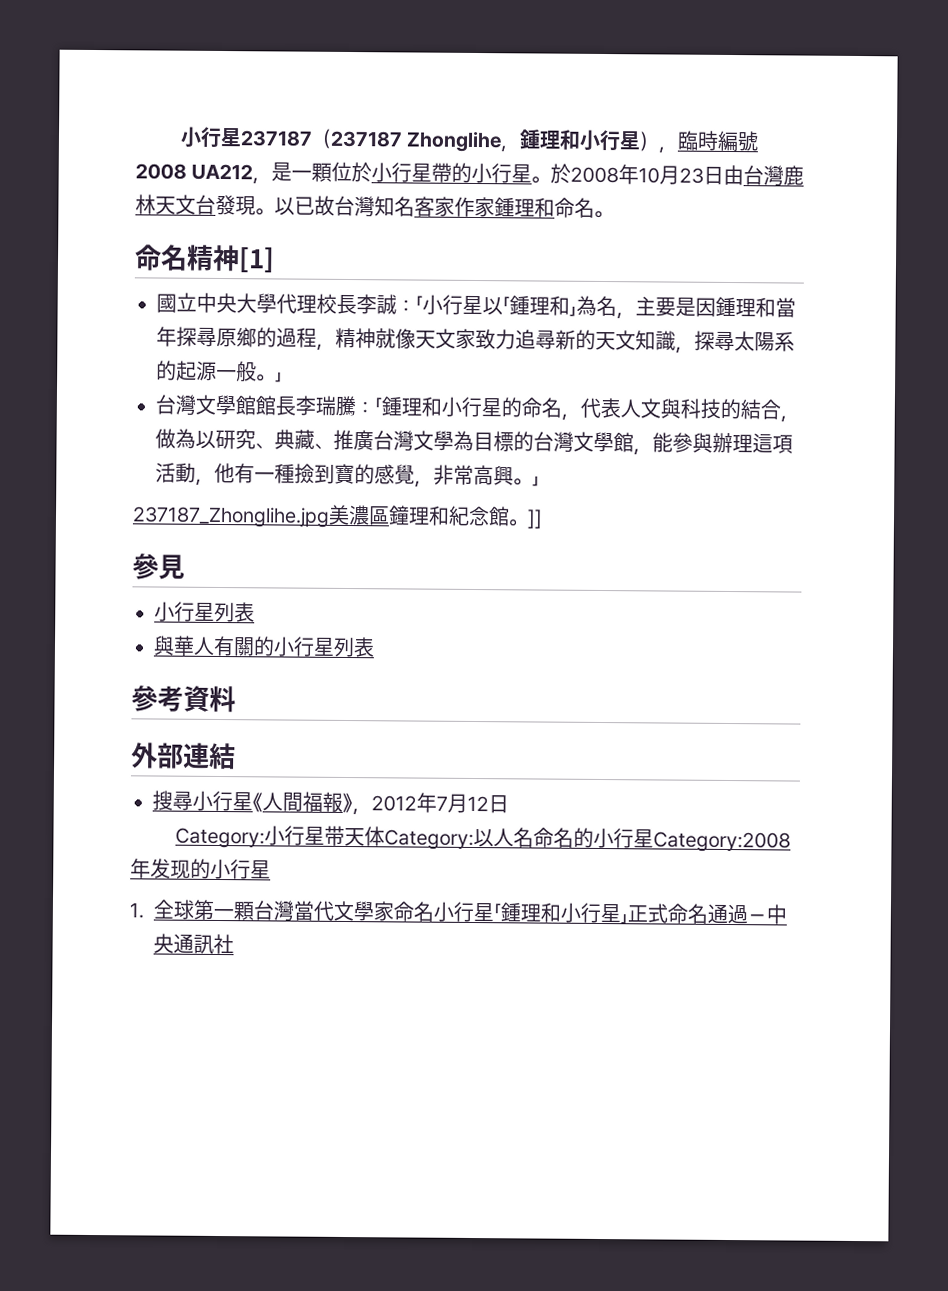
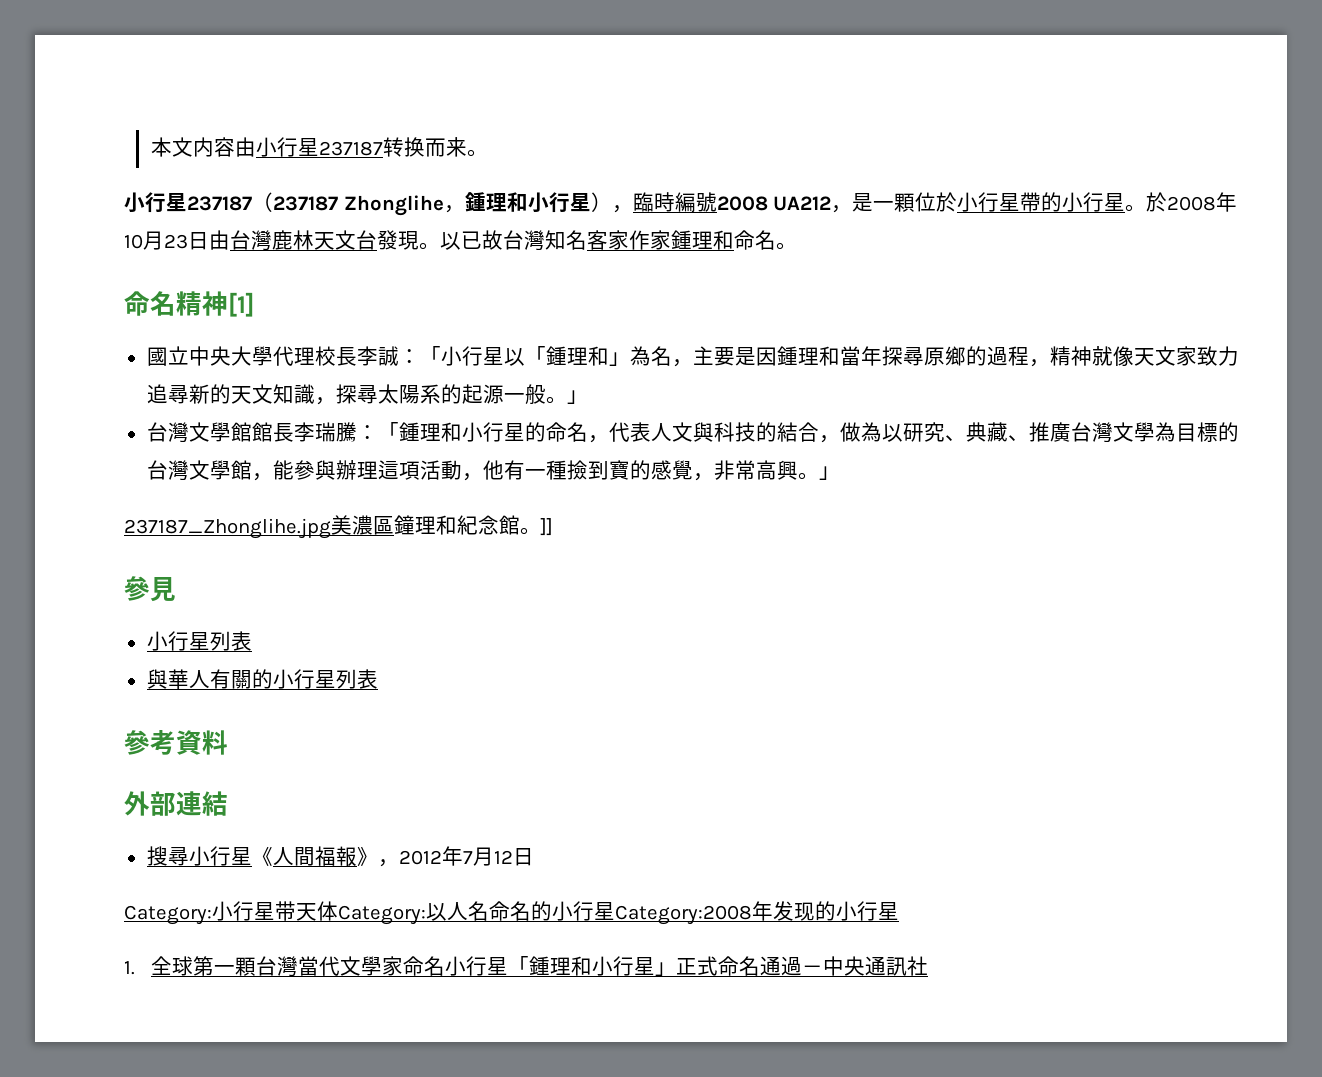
(179, 137) none -> [150,137,488,157] 本文内容由小行星237187转换而来。 //

